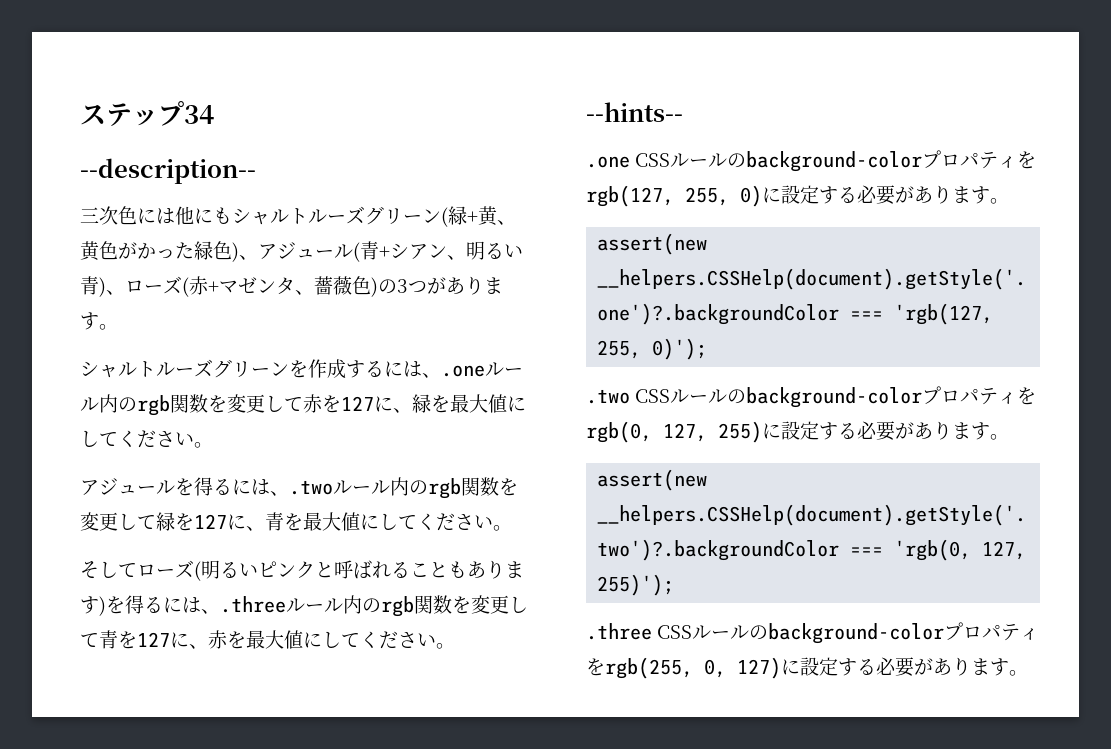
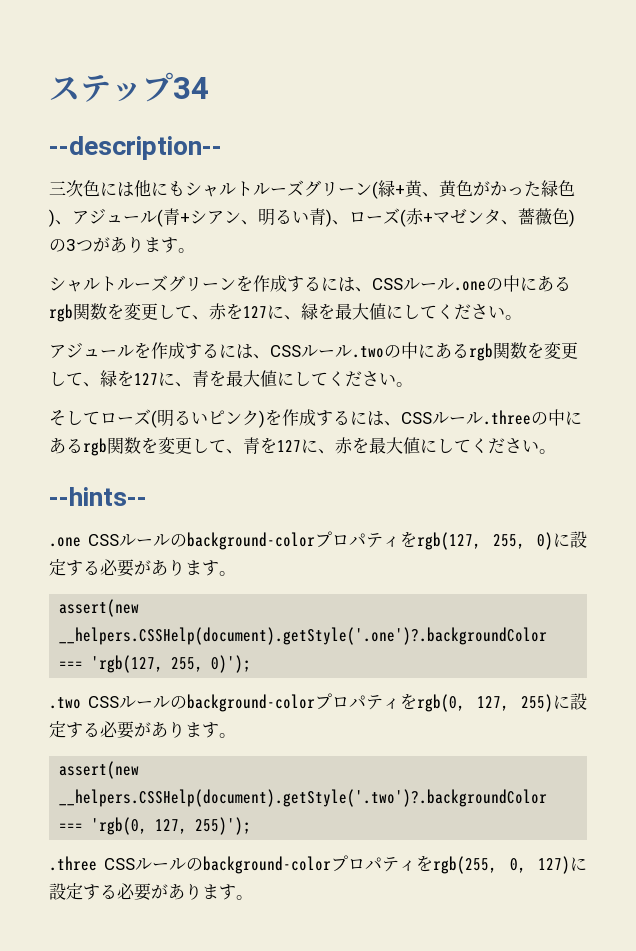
[441,362,523,377] [80,394,303,416] .oneルール内のrgb関数を変更して -> [372,275,571,292] [49,303,209,322] CSSルール.oneの中にあるrgb関数を変更して、
[194,477,518,499] [80,512,156,531] 得るには、.twoルール内のrgb関数を変更して -> [151,342,578,361] [49,371,100,387] 作成するには、CSSルール.twoの中にあるrgb関数を変更して、
[315,560,524,579] [80,595,528,617] [80,633,99,647] と呼ばれることもあります)を得るには、.threeルール内のrgb関数を変更して -> [259,409,582,428] [49,437,243,456] )を作成するには、CSSルール.threeの中にあるrgb関数を変更して、

